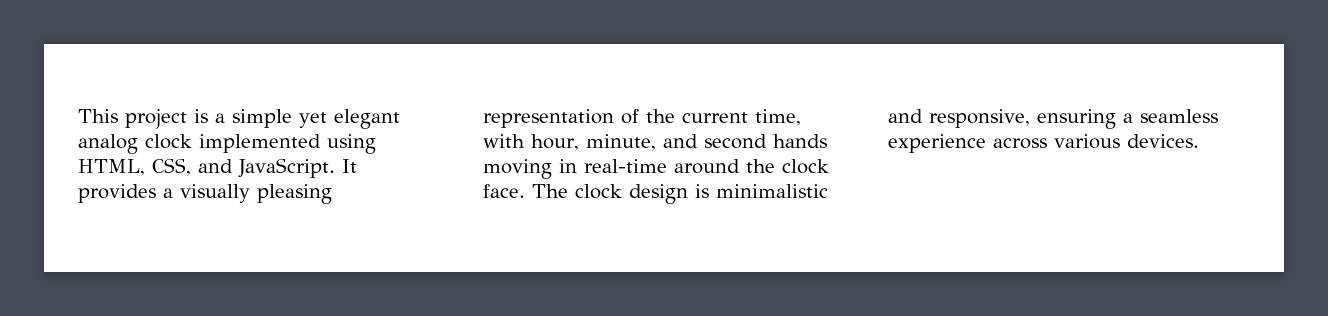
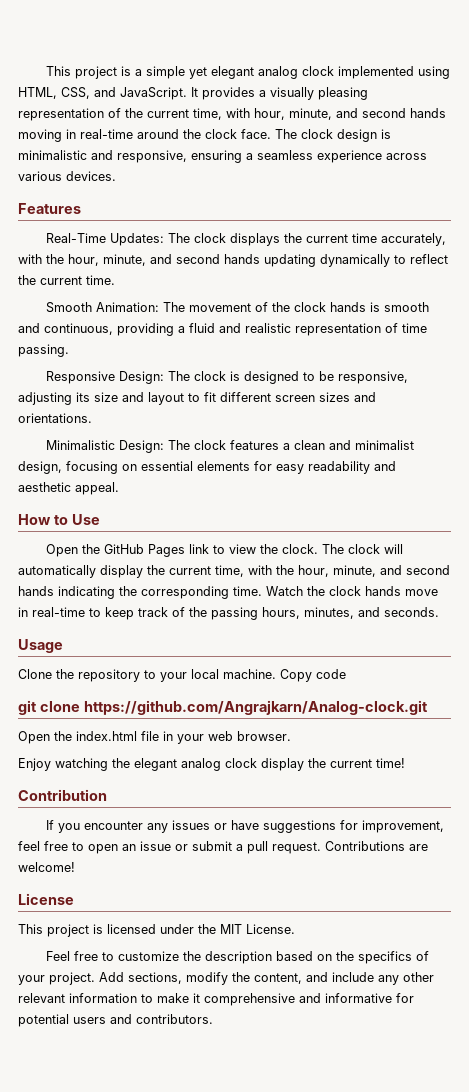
(1199, 141) none -> [18,203,81,214] [45,233,446,246] [18,254,448,267] [18,275,115,285] [45,302,429,313] [18,323,427,336] [18,344,69,357] [45,371,408,384] [18,392,376,405] [18,413,92,423] [45,440,414,453] [18,461,396,474] [18,482,119,495] [18,514,100,525] [45,544,403,557] [18,565,450,578] [18,586,438,599] [18,607,439,620] [18,639,63,653] [18,669,346,682] [18,700,428,715] [18,731,291,744] [18,758,405,771] [18,789,107,801] [45,820,444,833] [18,841,428,854] [18,862,75,872] [18,893,74,905] [18,924,295,937] [45,951,429,964] [18,972,434,985] [18,993,414,1006] [18,1014,213,1027] // Features // Real-Time Updates: The clock displays the current time accurately, with the hour, minute, and second hands updating dynamically to reflect the current time. // Smooth Animation: The movement of the clock hands is smooth and continuous, providing a fluid and realistic representation of time passing. // Responsive Design: The clock is designed to be responsive, adjusting its size and layout to fit different screen sizes and orientations. // Minimalistic Design: The clock features a clean and minimalist design, focusing on essential elements for easy readability and aesthetic appeal. // How to Use // Open the GitHub Pages link to view the clock. The clock will automatically display the current time, with the hour, minute, and second hands indicating the corresponding time. Watch the clock hands move in real-time to keep track of the passing hours, minutes, and seconds. // Usage // Clone the repository to your local machine. Copy code // git clone https://github.com/Angrajkarn/Analog-clock.git // Open the index.html file in your web browser. // Enjoy watching the elegant analog clock display the current time! // Contribution // If you encounter any issues or have suggestions for improvement, feel free to open an issue or submit a pull request. Contributions are welcome! // License // This project is licensed under the MIT License. // Feel free to customize the description based on the specifics of your project. Add sections, modify the content, and include any other relevant information to make it comprehensive and informative for potential users and contributors.

